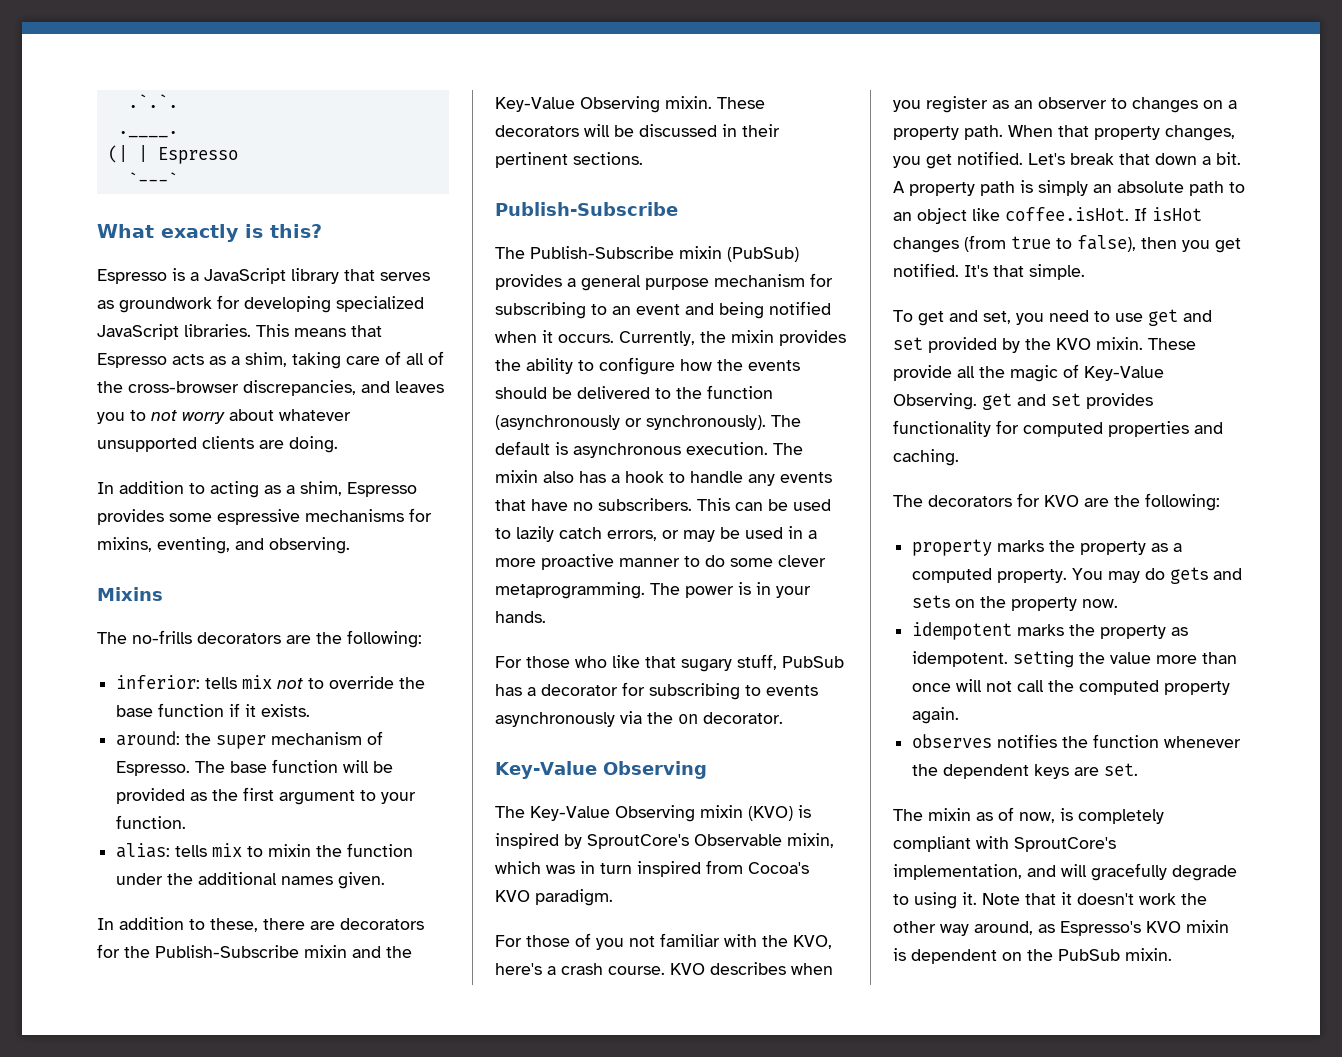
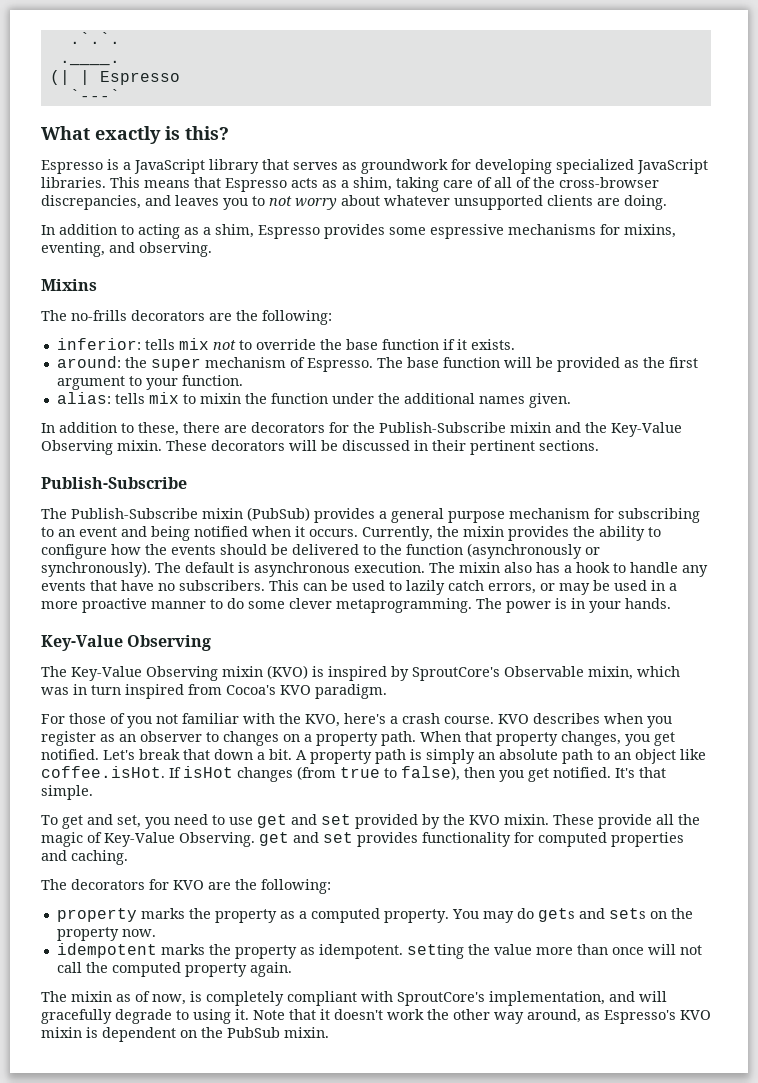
[495,654,844,672] [495,682,818,700] [495,711,783,727] // For those who like that sugary stuff, PubSub has a decorator for subscribing to events asynchronously via the on decorator. -> (671, 603) none
[912,734,1242,748] [912,763,1139,779] // observes notifies the function whenever the dependent keys are set. -> (292, 969) none

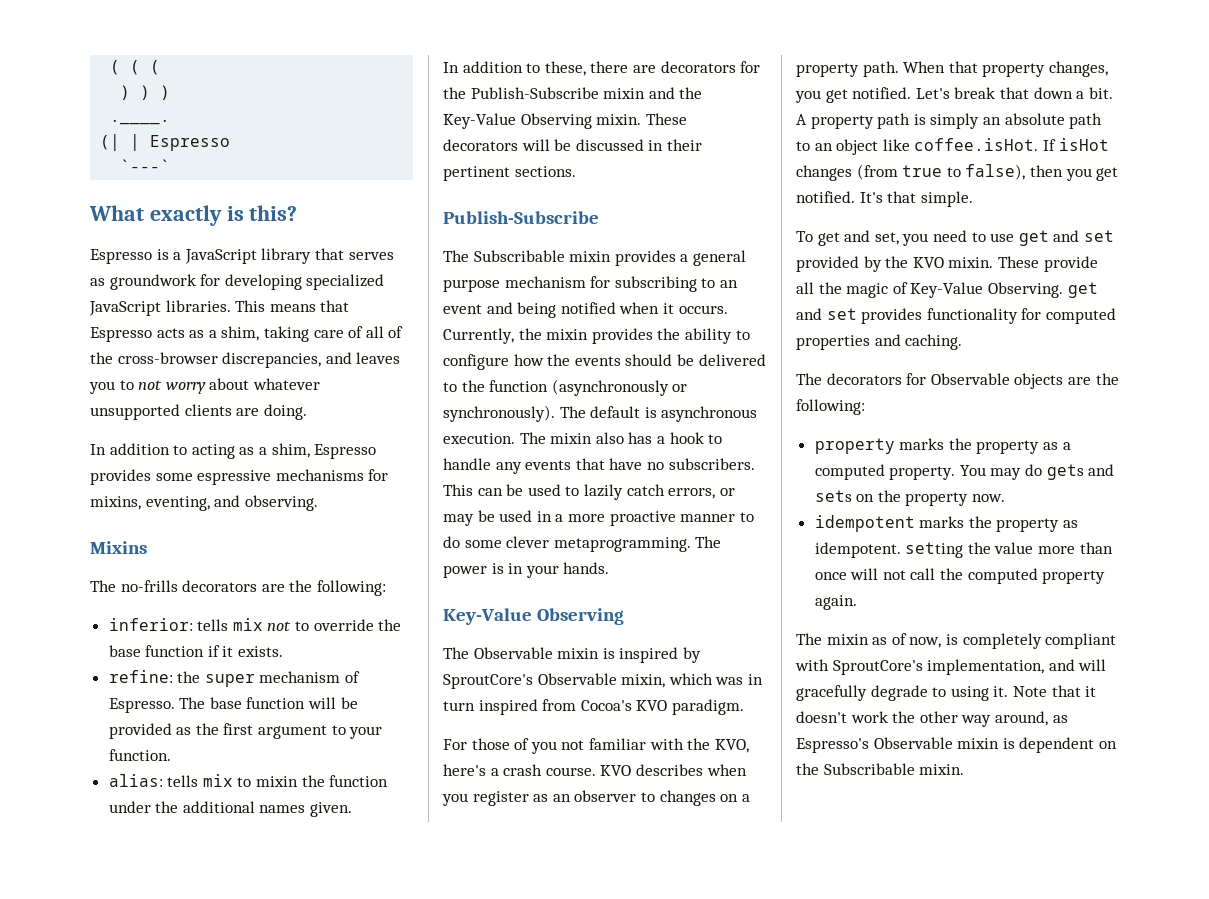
[69,32,120,44] .`.`. -> [110,60,161,75] [120,85,171,100] ( ( ( // ) ) )
[56,356,121,368] around: -> [108,670,173,683] refine:
[71,507,310,521] Publish-Subscribe mixin (PubSub) -> [473,250,612,262] Subscribable mixin
[71,665,308,681] Key-Value Observing mixin (KVO) -> [473,647,600,659] Observable mixin
[173,880,204,890] KVO -> [930,373,1064,389] Observable objects
[680,1010,711,1020] KVO -> [873,737,953,749] Observable
[227,1027,280,1038] PubSub -> [823,763,915,775] Subscribable

